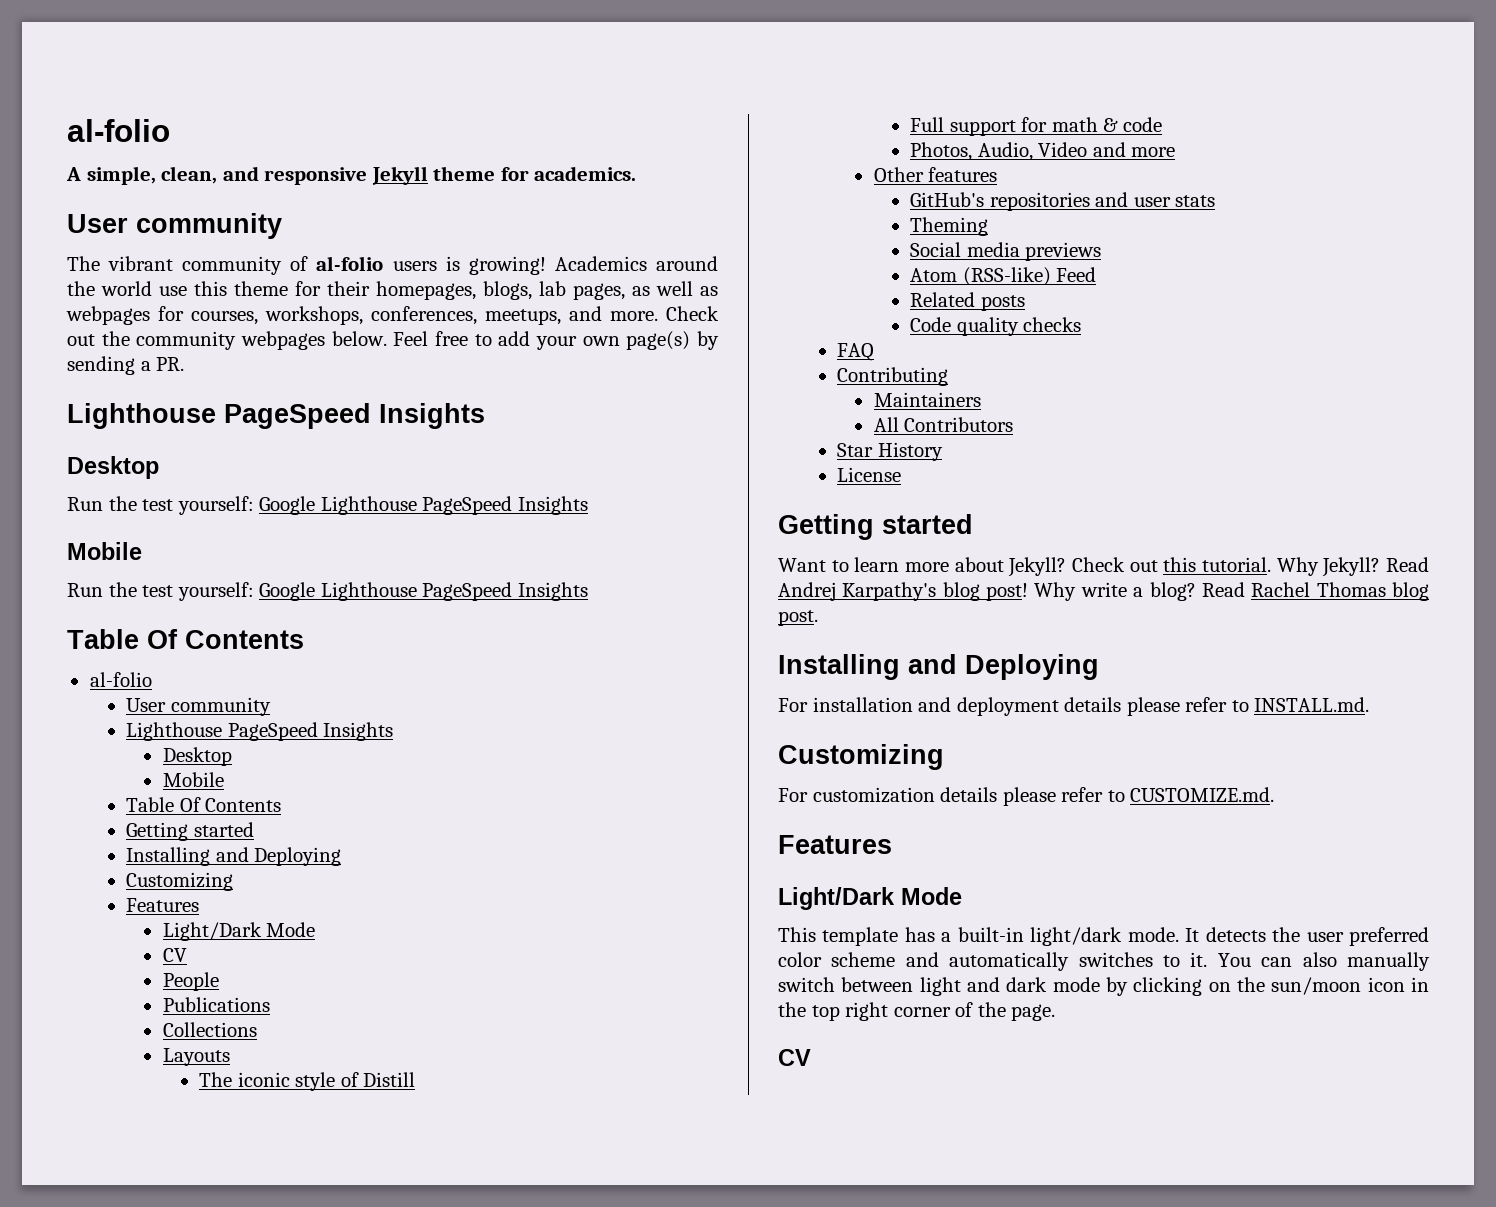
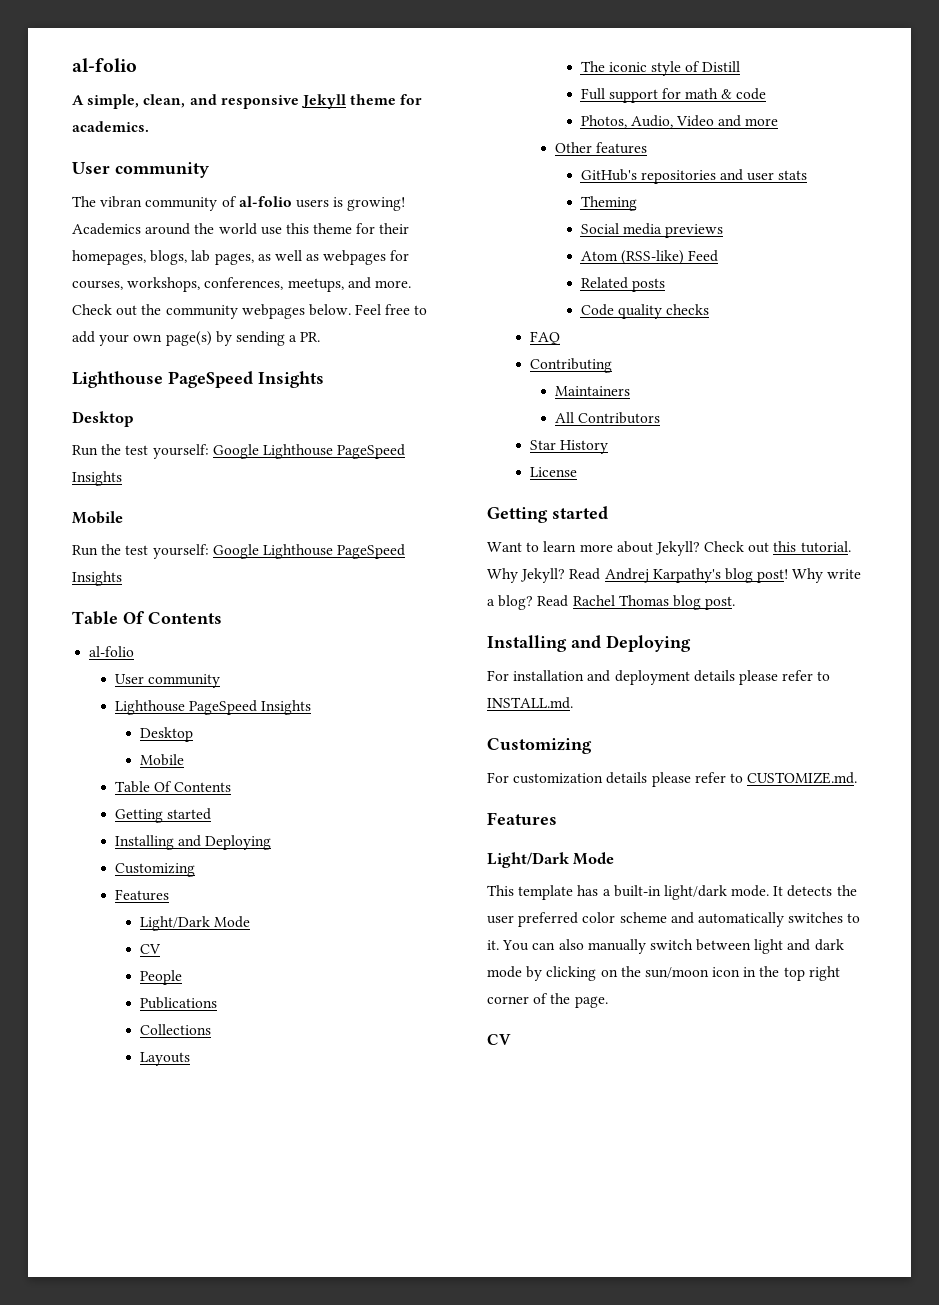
[108,256,174,271] vibrant -> [100,196,143,208] vibran

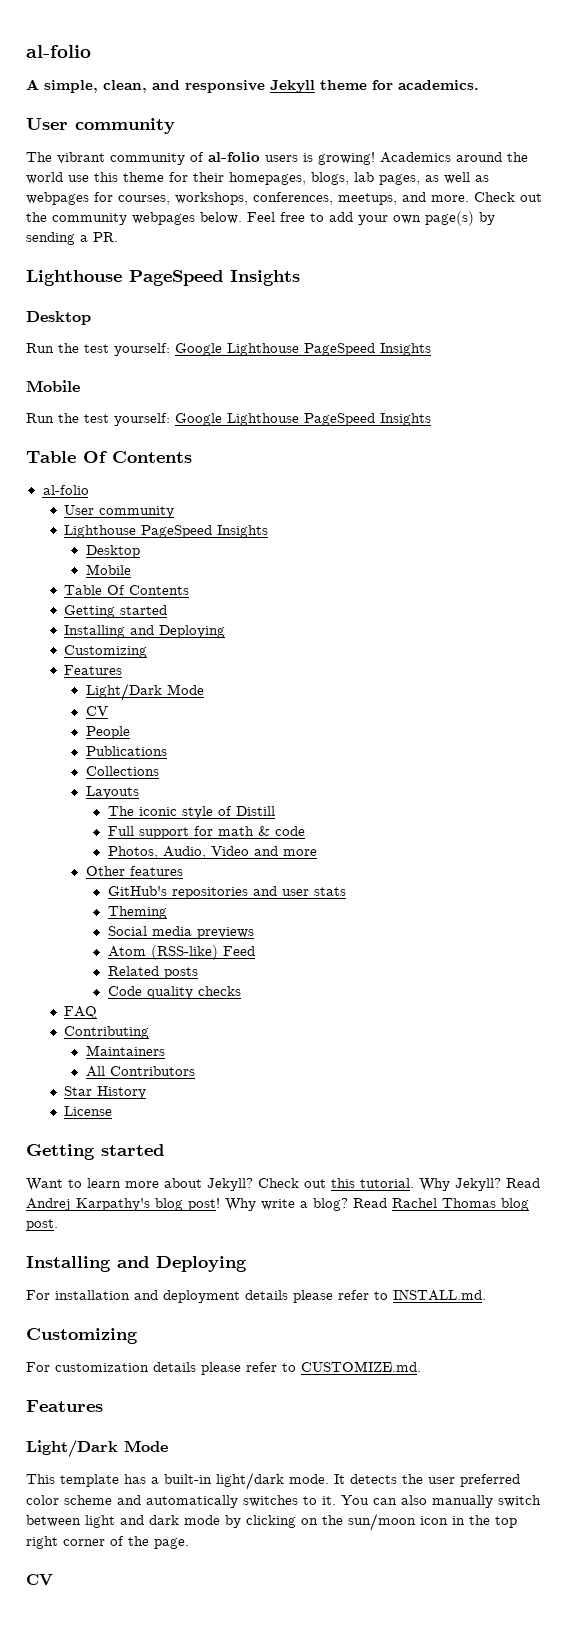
[100,196,143,208] vibran -> [57,152,105,164] vibrant

